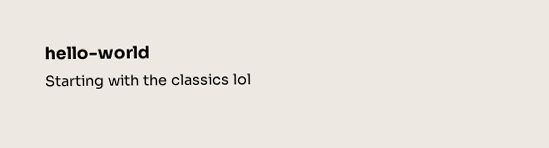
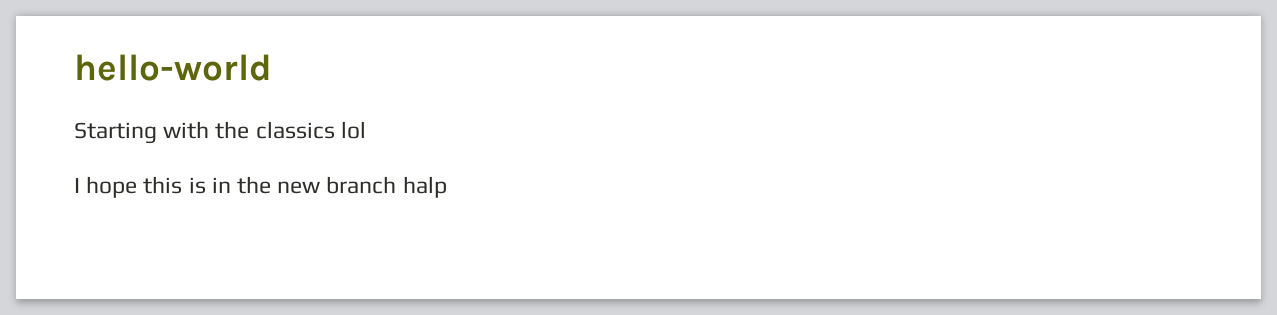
(252, 79) none -> [74,176,447,198] // I hope this is in the new branch halp

